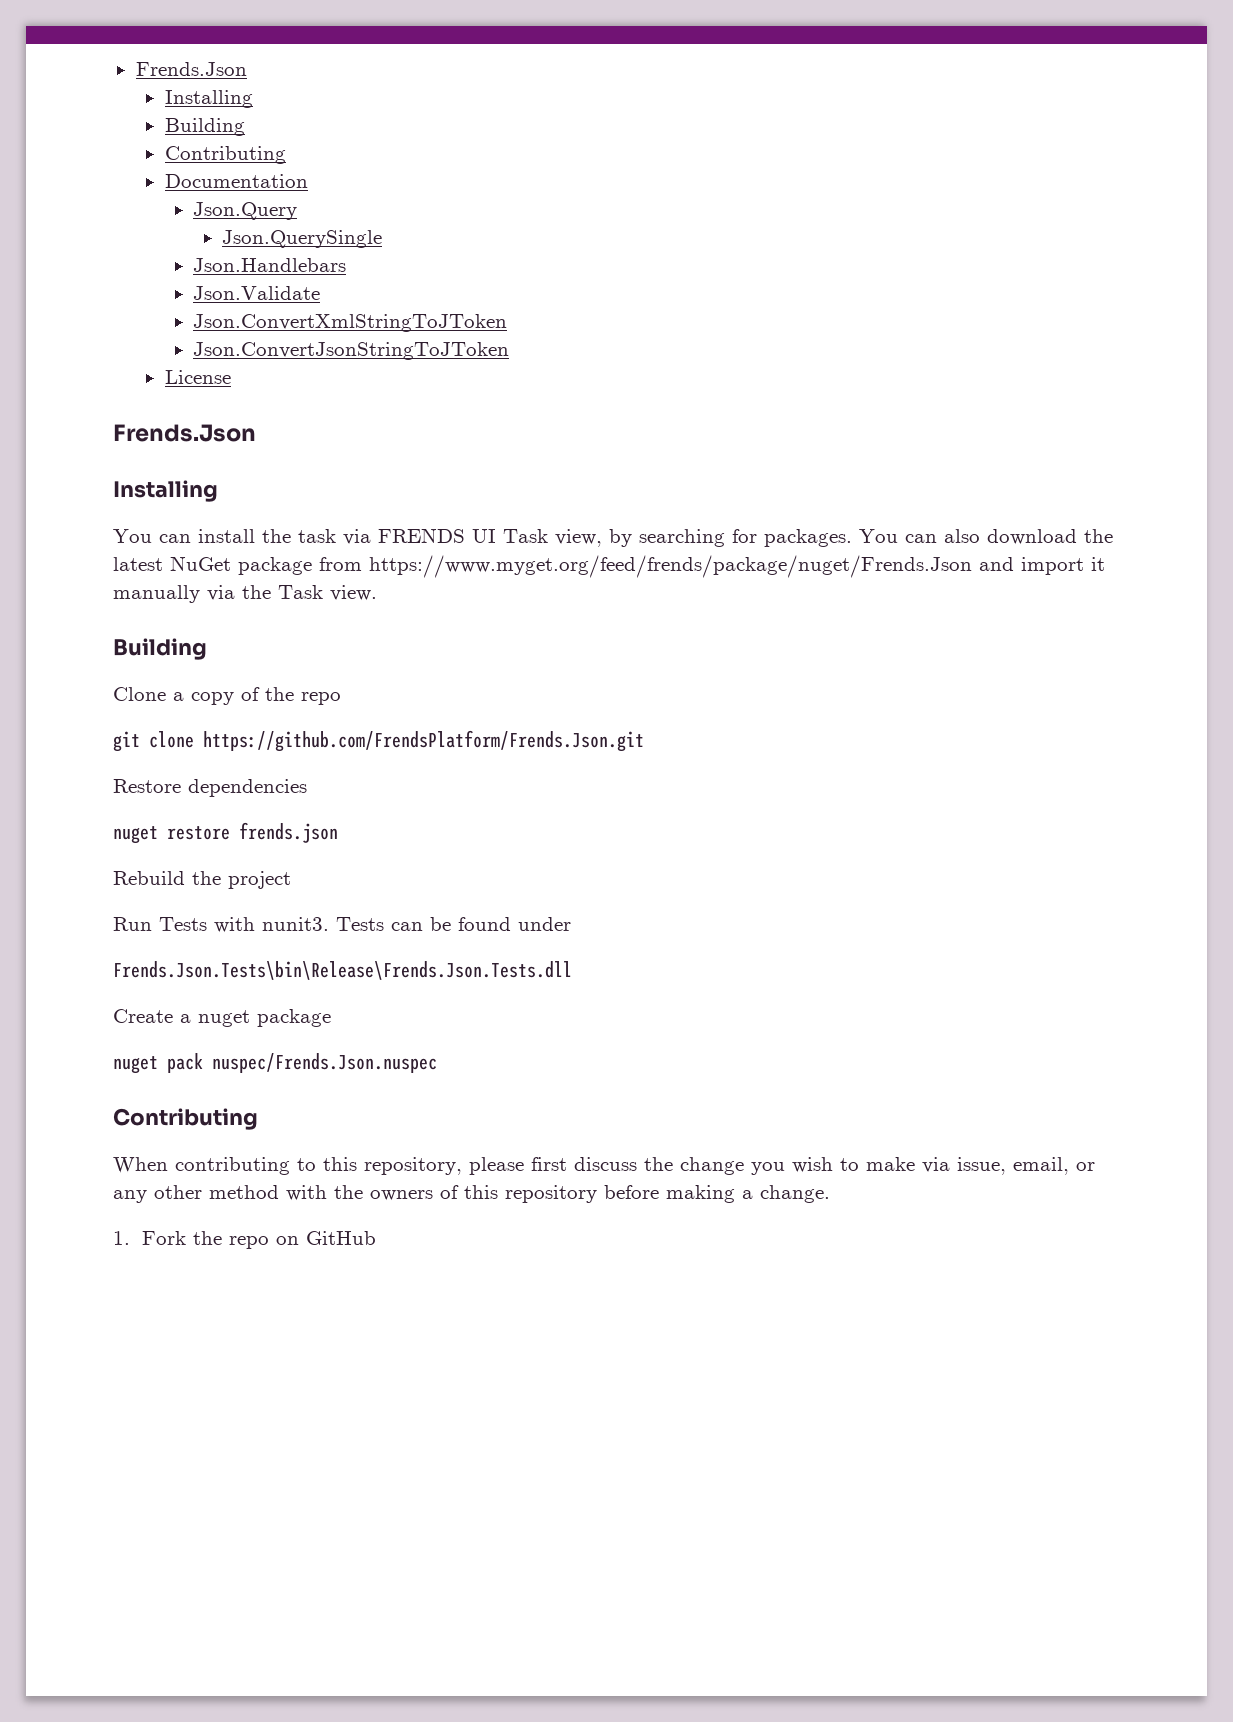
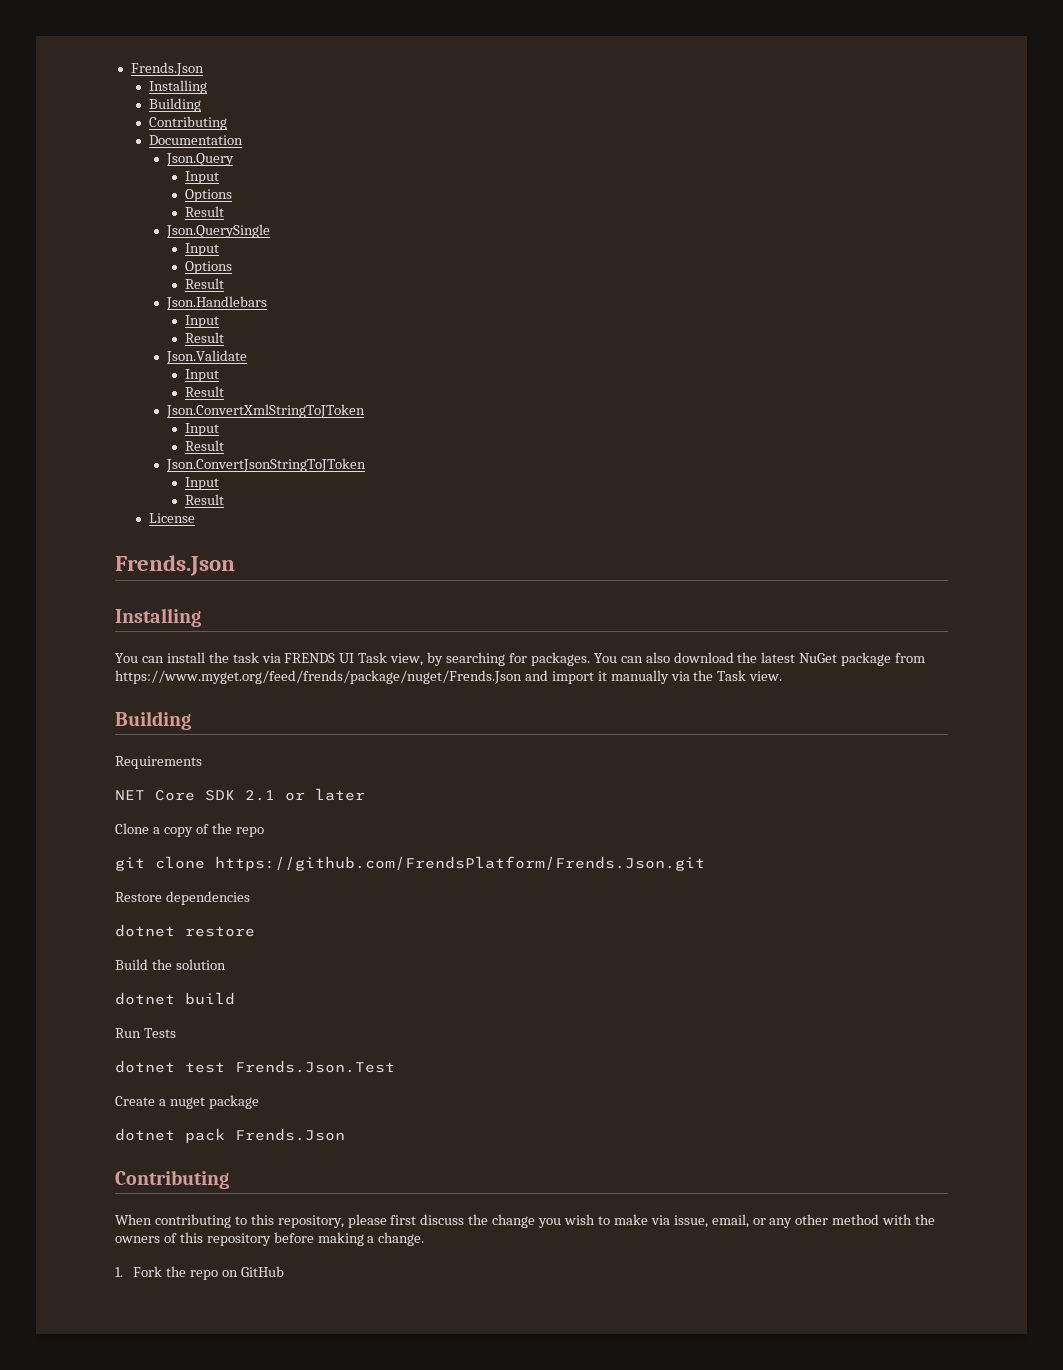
[222,230,383,248] Json.QuerySingle -> [184,171,219,184] [184,189,232,202] [184,206,224,217] [165,224,270,238] [184,243,219,256] [184,261,232,274] [184,278,224,289] Input // Options // Result // Json.QuerySingle // Input // Options // Result
(347, 265) none -> [184,315,219,328] [184,332,224,343] // Input // Result
(321, 293) none -> [184,369,219,382] [184,386,224,397] // Input // Result
(508, 323) none -> [184,423,219,436] [184,440,224,451] // Input // Result
(510, 351) none -> [184,477,219,490] [184,494,224,505] // Input // Result
(207, 649) none -> [115,756,202,769] [115,788,365,801] // Requirements // NET Core SDK 2.1 or later
[113,826,158,844] nuget -> [115,924,175,937] dotnet
[239,822,338,843] [113,871,291,889] [113,917,571,933] [113,961,572,980] frends.json // Rebuild the project // Run Tests with nunit3. Tests can be found under // Frends.Json.Tests\bin\Release\Frends.Json.Tests.dll -> [115,959,226,970] [115,992,235,1005] [115,1028,176,1038] [115,1060,395,1073] // Build the solution // dotnet build // Run Tests // dotnet test Frends.Json.Test
[113,1053,437,1074] nuget pack nuspec/Frends.Json.nuspec -> [115,1128,345,1143] dotnet pack Frends.Json

